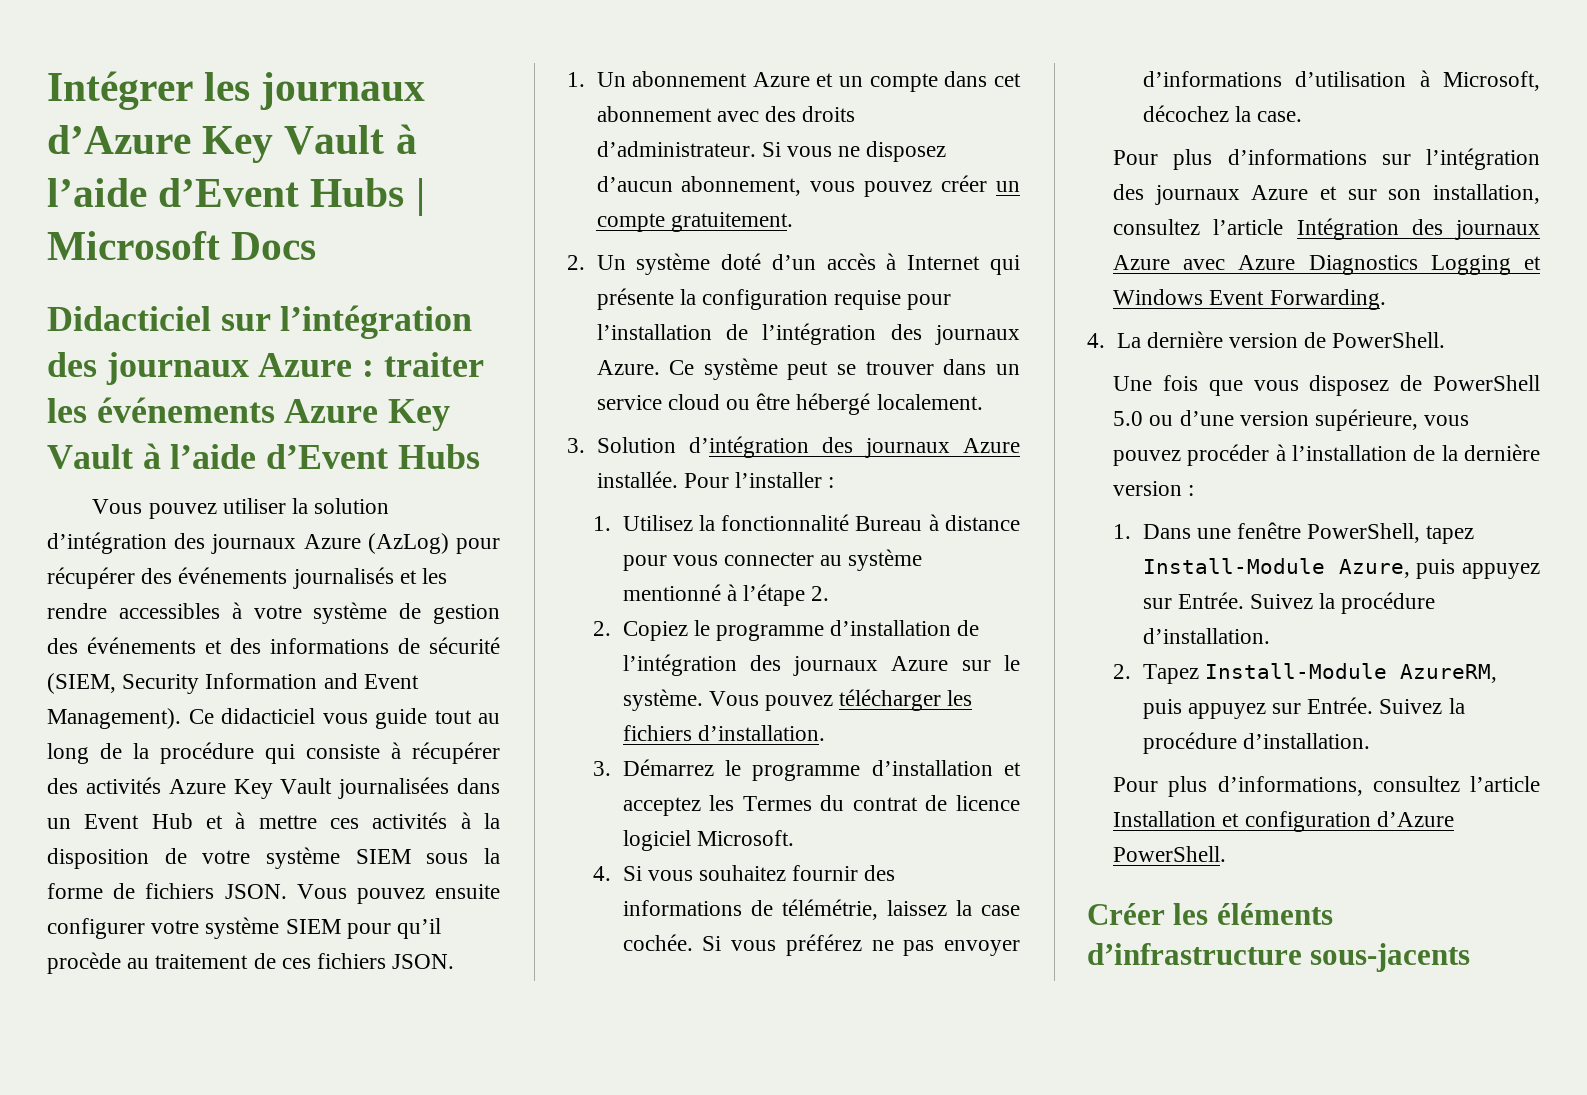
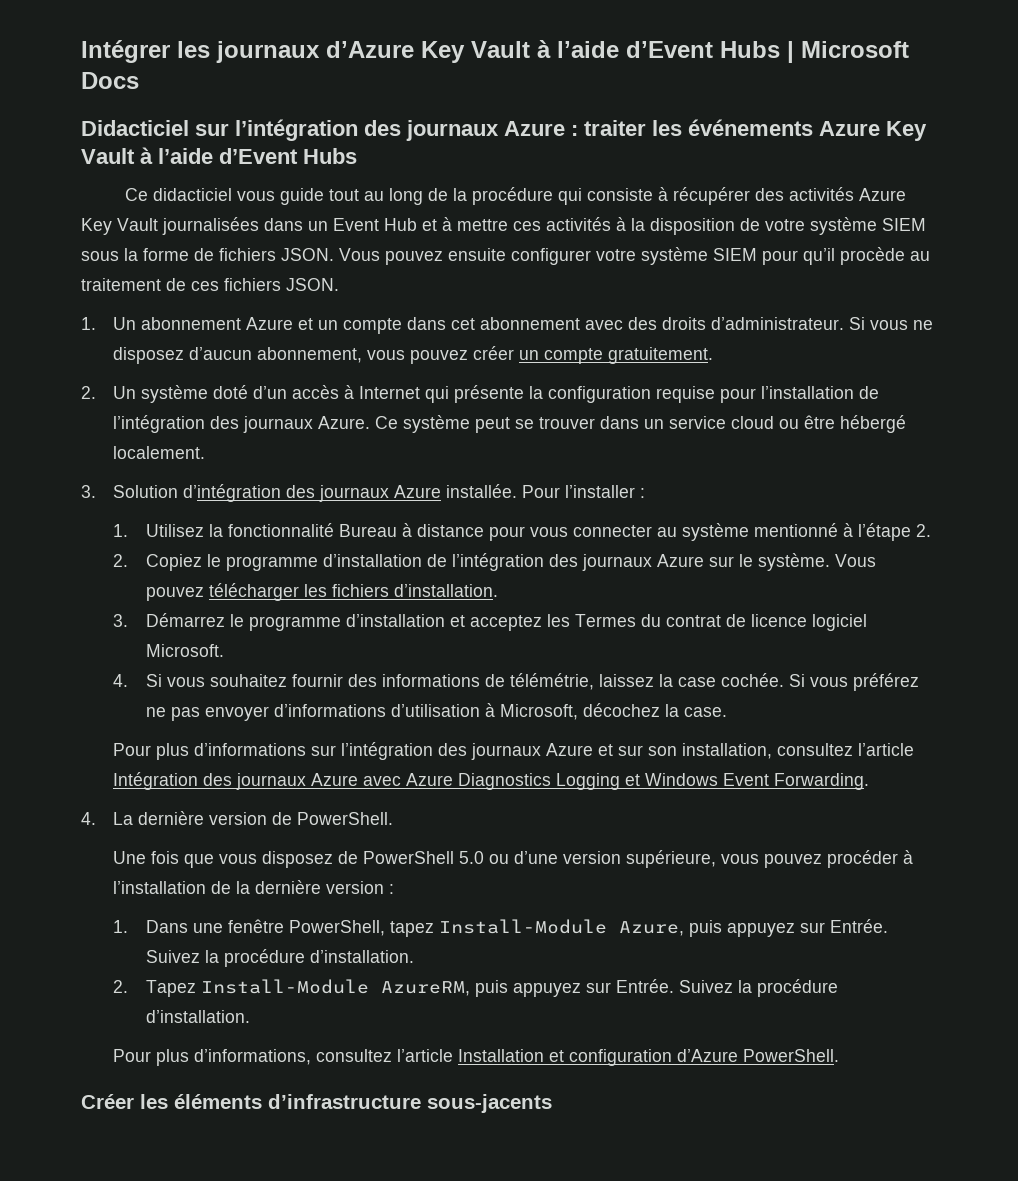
[92,498,390,519] [47,532,500,554] [47,567,448,589] [47,602,500,624] [47,637,500,654] [47,673,419,694] [47,708,181,729] Vous pouvez utiliser la solution d’intégration des journaux Azure (AzLog) pour récupérer des événements journalisés et les rendre accessibles à votre système de gestion des événements et des informations de sécurité (SIEM, Security Information and Event Management). -> (357, 156) none

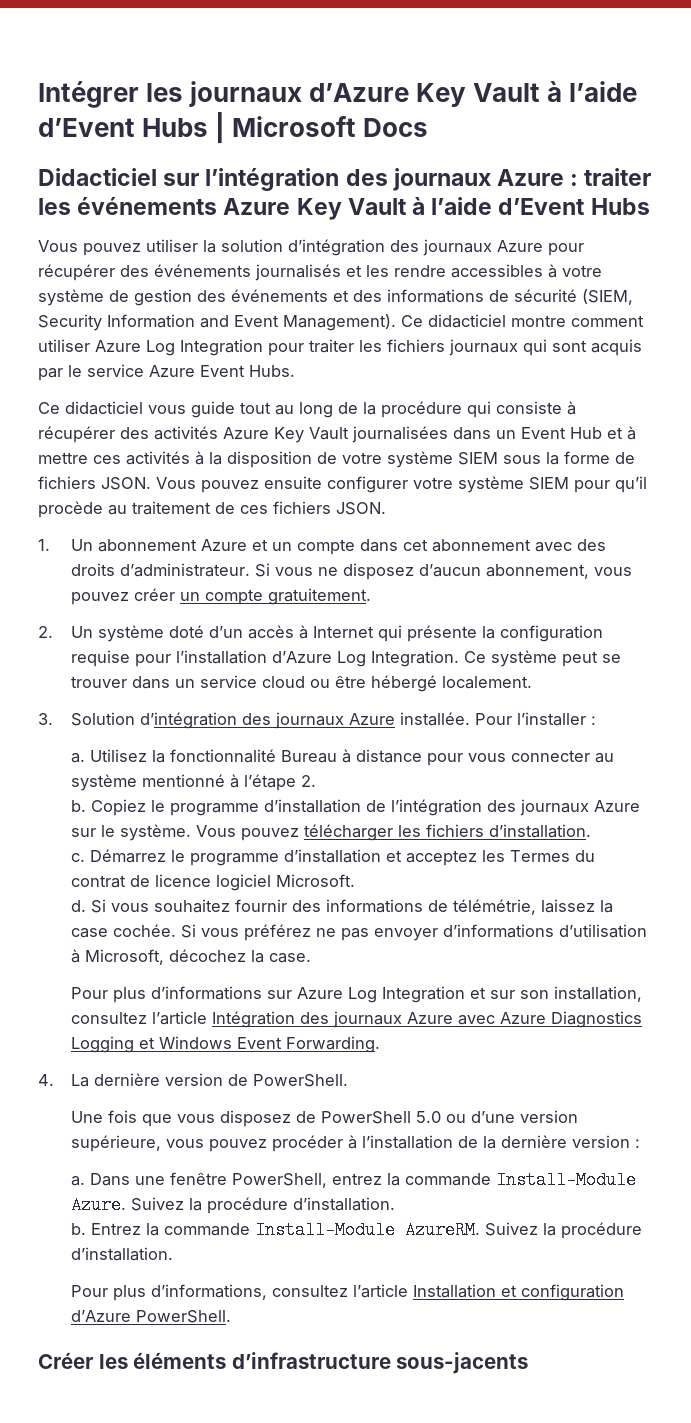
(357, 156) none -> [38,239,584,256] [38,264,602,281] [38,289,633,306] [38,314,644,331] [38,339,642,356] [38,364,295,381] // Vous pouvez utiliser la solution d’intégration des journaux Azure pour récupérer des événements journalisés et les rendre accessibles à votre système de gestion des événements et des informations de sécurité (SIEM, Security Information and Event Management). Ce didacticiel montre comment utiliser Azure Log Integration pour traiter les fichiers journaux qui sont acquis par le service Azure Event Hubs.
[859,386,880,399] [113,415,371,433] de l’intégration des journaux Azure. -> [271,650,459,667] d’Azure Log Integration.
[113,524,129,537] 1. -> [70,753,85,763] a.
[113,554,129,567] 2. -> [70,800,86,812] b.
[113,614,129,627] 3. -> [70,853,85,862] c.
[113,674,129,687] 4. -> [70,900,86,912] d.
[341,742,594,760] l’intégration des journaux Azure -> [296,986,465,1003] Azure Log Integration
[113,920,129,933] 1. -> [70,1176,85,1186] a.
[389,919,888,937] [145,949,414,967] [113,979,674,997] tapez Install-Module Azure, puis appuyez sur Entrée. Suivez la procédure d’installation. // 2. Tapez Install-Module AzureRM, puis appuyez sur Entrée. -> [331,1171,636,1189] [70,1196,395,1214] [70,1221,480,1239] entrez la commande Install-Module Azure. Suivez la procédure d’installation. // b. Entrez la commande Install-Module AzureRM.

